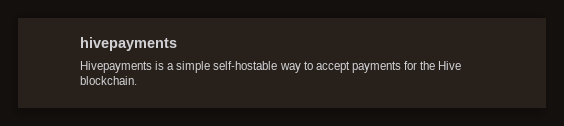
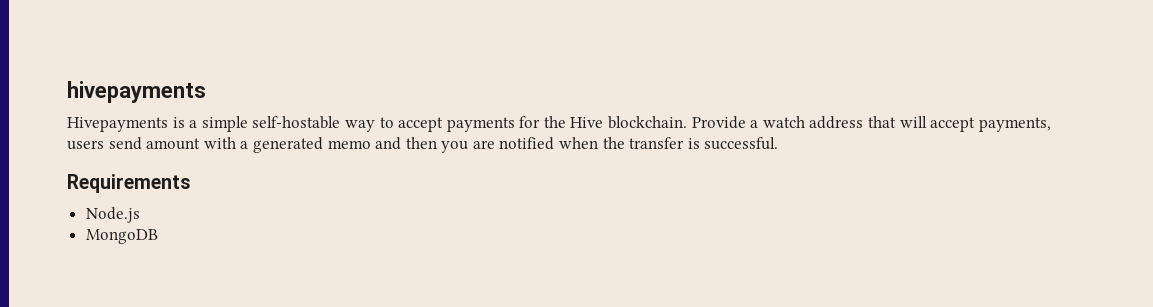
(137, 80) none -> [691,116,1051,132] [67,137,779,153] [67,174,190,193] [85,207,140,223] [85,229,158,244] Provide a watch address that will accept payments, users send amount with a generated memo and then you are notified when the transfer is successful. // Requirements // Node.js // MongoDB

